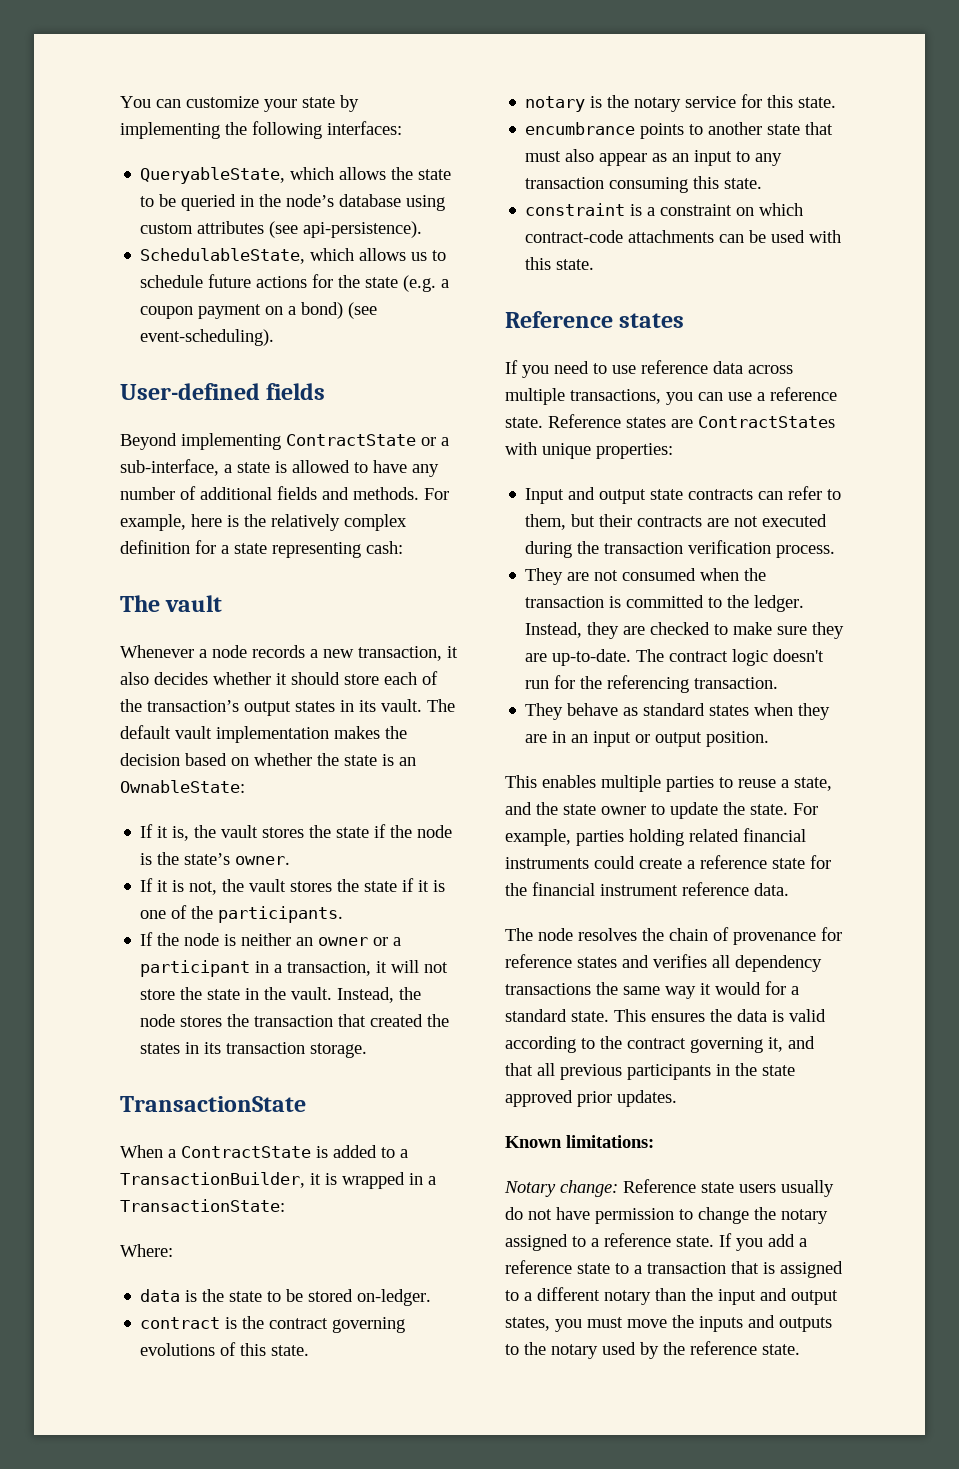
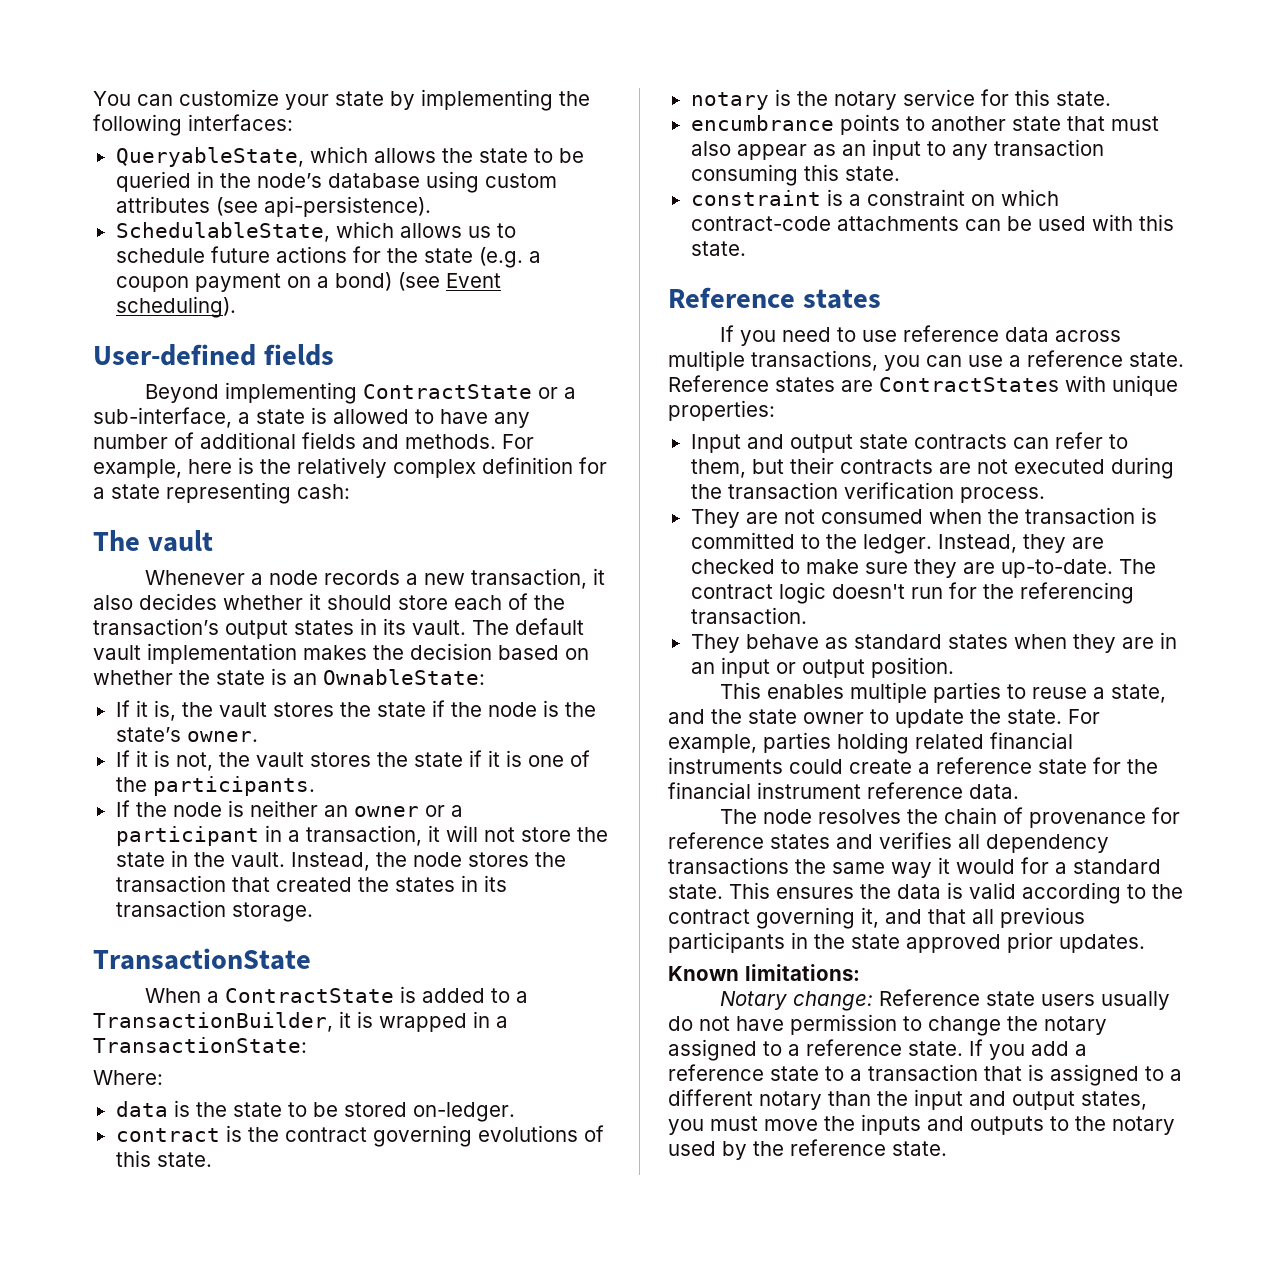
[140,329,275,346] event-scheduling). -> [445,273,501,288] [115,296,236,318] Event scheduling).

